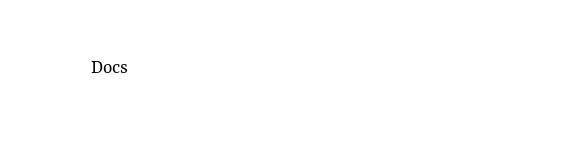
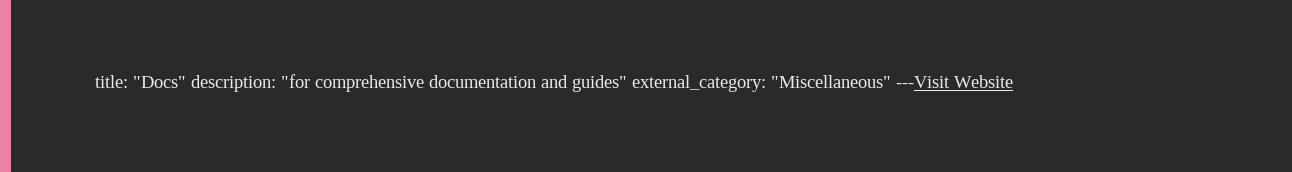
[91,61,128,73] Docs -> [95,74,1013,92] title: "Docs" description: "for comprehensive documentation and guides" external_category: "Miscellaneous" ---Visit Website

